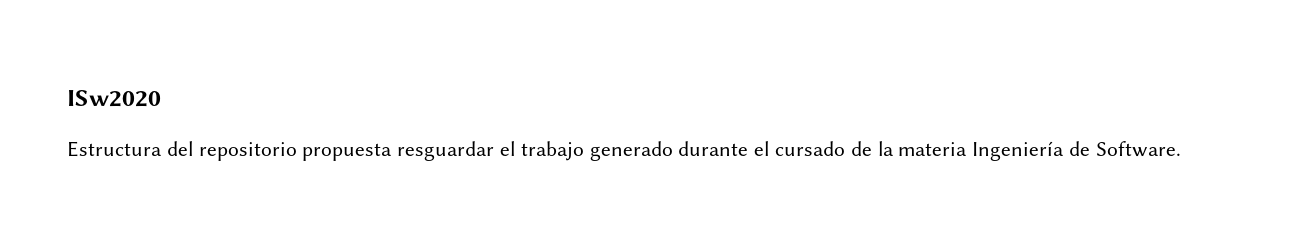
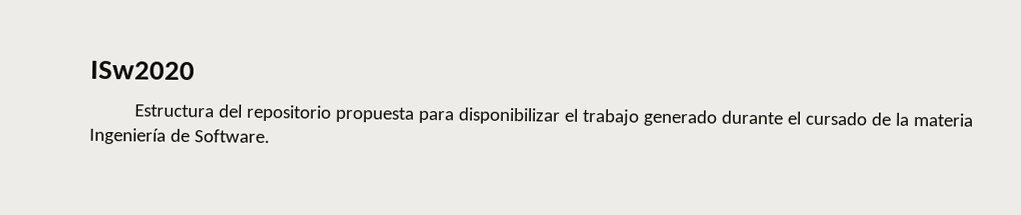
[397,141,495,161] resguardar -> [417,107,560,125] para disponibilizar

